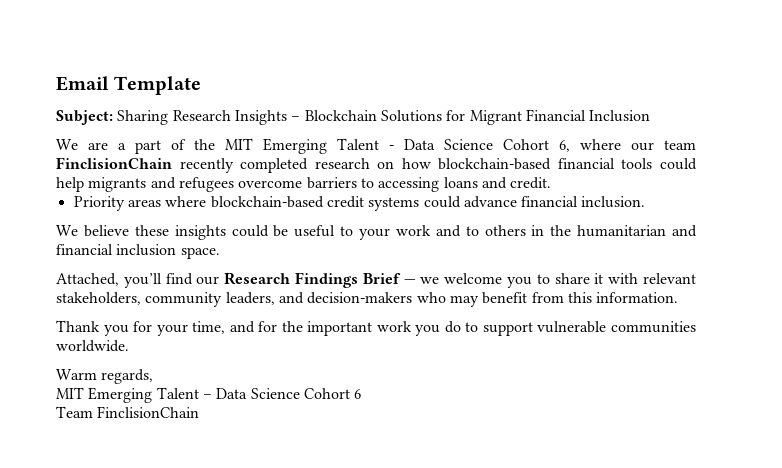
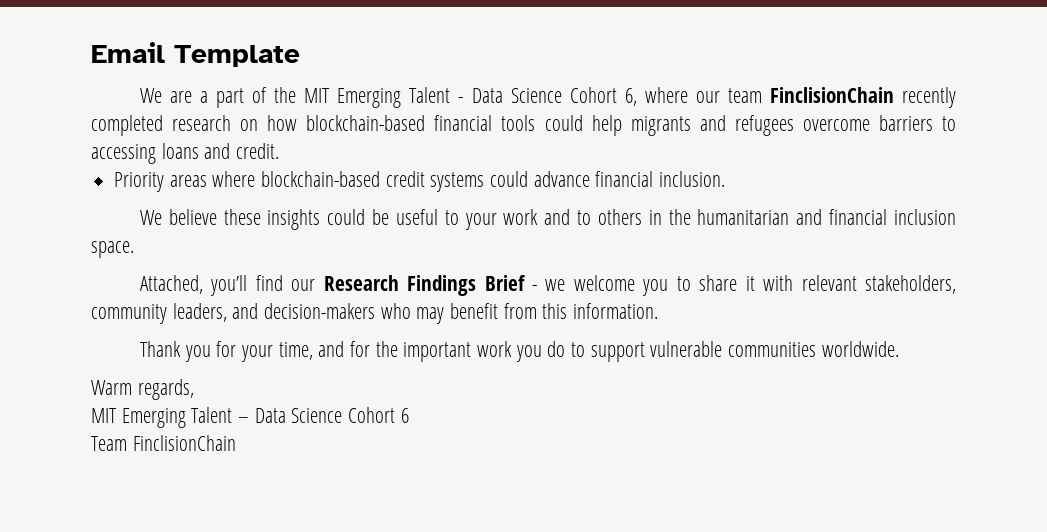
[56,109,651,125] // Subject: Sharing Research Insights – Blockchain Solutions for Migrant Financial Inclusion -> (300, 56) none
[403,279,416,284] — -> [532,285,538,291] -

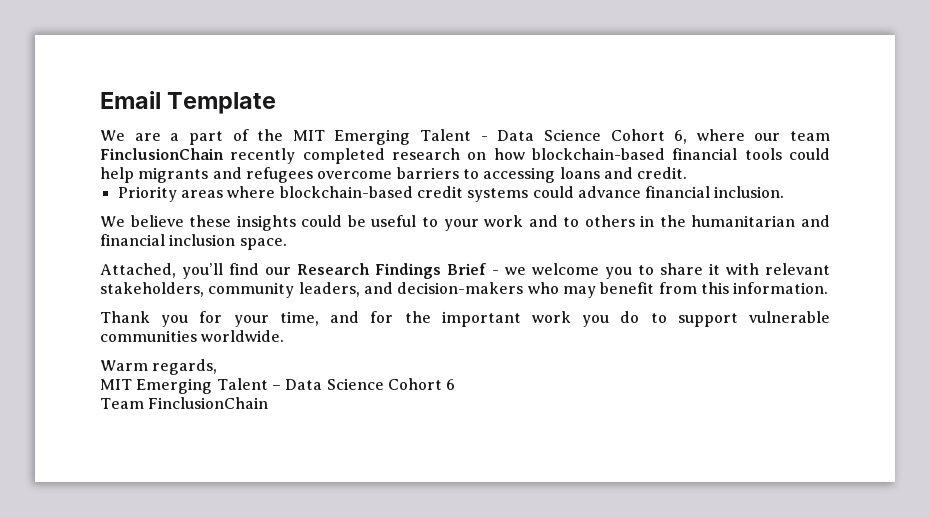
[769,87,894,103] FinclisionChain -> [100,148,224,160] FinclusionChain
[132,435,236,451] FinclisionChain -> [148,397,269,409] FinclusionChain

